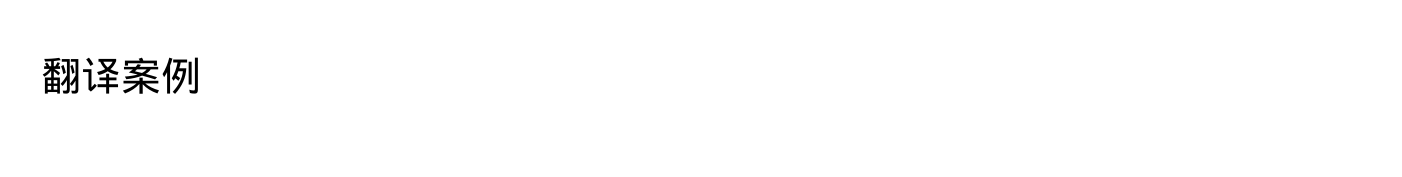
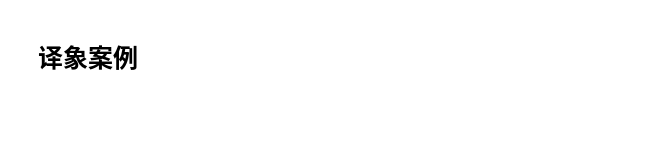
[41,57,121,94] 翻译 -> [38,45,88,70] 译象

